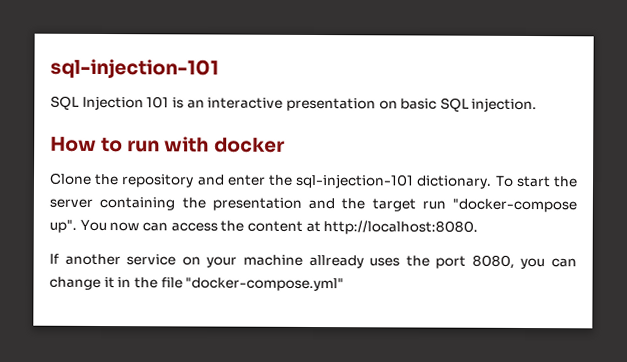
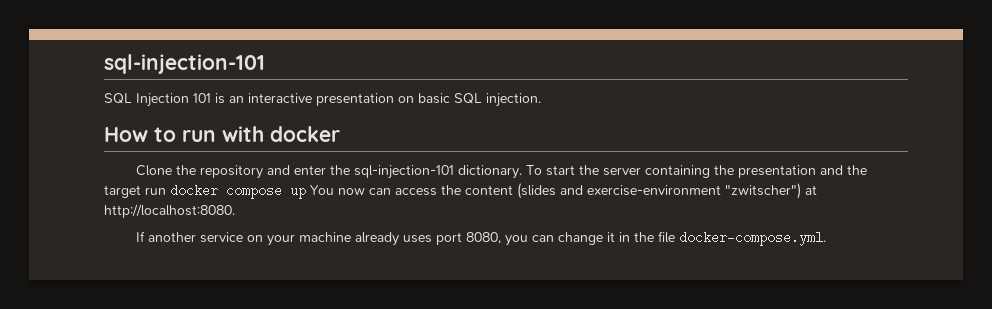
[452,198,577,213] [49,219,77,233] "docker-compose up". -> [170,184,306,199] docker compose up
(303, 226) none -> [517,183,801,199] (slides and exercise-environment "zwitscher")
[308,254,430,269] allready uses the -> [355,232,433,246] already uses
[185,277,345,292] "docker-compose.yml" -> [679,231,827,246] docker-compose.yml.

